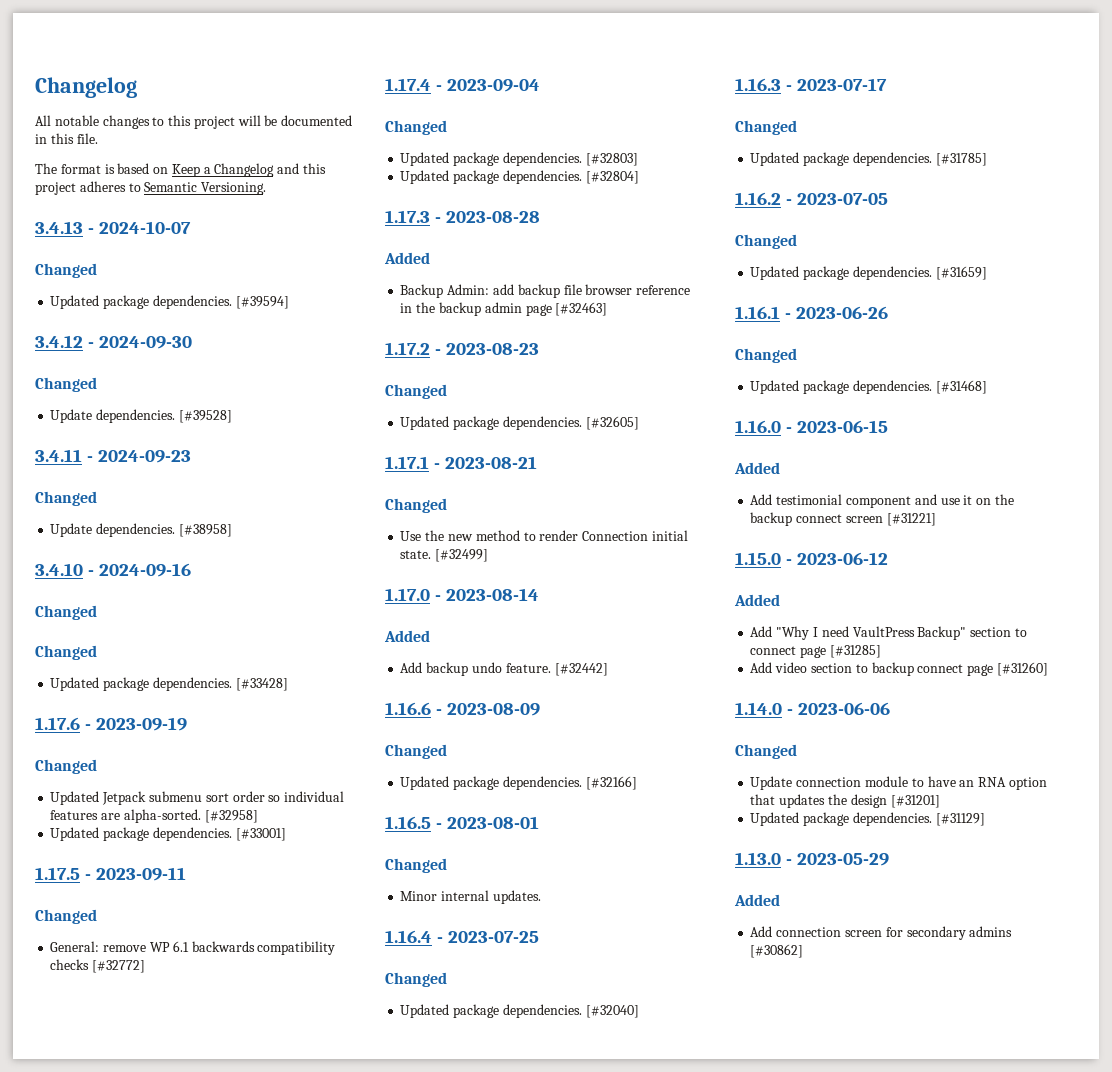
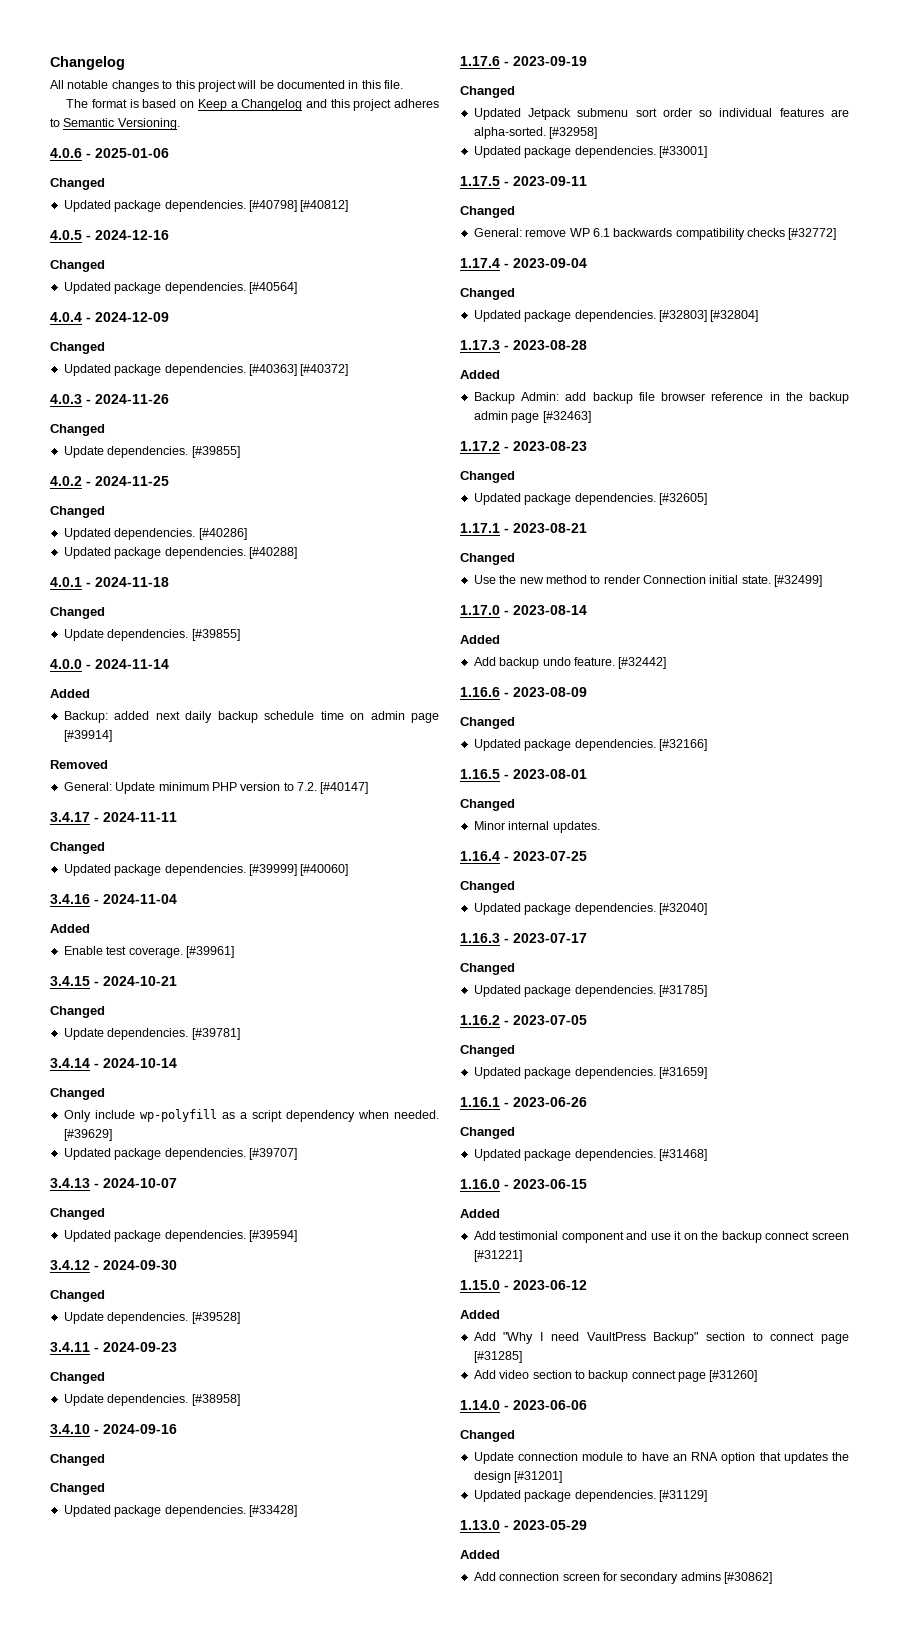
(267, 188) none -> [50,148,169,158] [50,178,105,190] [63,200,349,212] [50,230,169,240] [50,260,105,272] [63,282,297,294] [50,312,169,322] [50,342,105,354] [63,364,349,376] [50,394,169,404] [50,424,105,436] [63,446,240,458] [50,476,169,486] [50,506,105,518] [63,528,247,540] [63,547,297,559] [50,577,169,587] [50,607,105,619] [63,629,240,641] [50,659,169,669] [50,689,90,698] [63,711,440,723] [63,730,112,742] [50,760,108,769] [63,782,369,794] [50,812,177,822] [50,842,105,854] [63,864,349,876] [50,894,177,904] [50,924,90,933] [63,946,234,958] [50,976,177,986] [50,1006,105,1018] [63,1028,240,1040] [50,1058,177,1068] [50,1088,105,1100] [63,1109,439,1122] [63,1129,112,1141] [63,1148,297,1160] // 4.0.6 - 2025-01-06 // Changed // Updated package dependencies. [#40798] [#40812] // 4.0.5 - 2024-12-16 // Changed // Updated package dependencies. [#40564] // 4.0.4 - 2024-12-09 // Changed // Updated package dependencies. [#40363] [#40372] // 4.0.3 - 2024-11-26 // Changed // Update dependencies. [#39855] // 4.0.2 - 2024-11-25 // Changed // Updated dependencies. [#40286] // Updated package dependencies. [#40288] // 4.0.1 - 2024-11-18 // Changed // Update dependencies. [#39855] // 4.0.0 - 2024-11-14 // Added // Backup: added next daily backup schedule time on admin page [#39914] // Removed // General: Update minimum PHP version to 7.2. [#40147] // 3.4.17 - 2024-11-11 // Changed // Updated package dependencies. [#39999] [#40060] // 3.4.16 - 2024-11-04 // Added // Enable test coverage. [#39961] // 3.4.15 - 2024-10-21 // Changed // Update dependencies. [#39781] // 3.4.14 - 2024-10-14 // Changed // Only include wp-polyfill as a script dependency when needed. [#39629] // Updated package dependencies. [#39707]
[400,170,582,184] // Updated package dependencies. -> (707, 316) none

